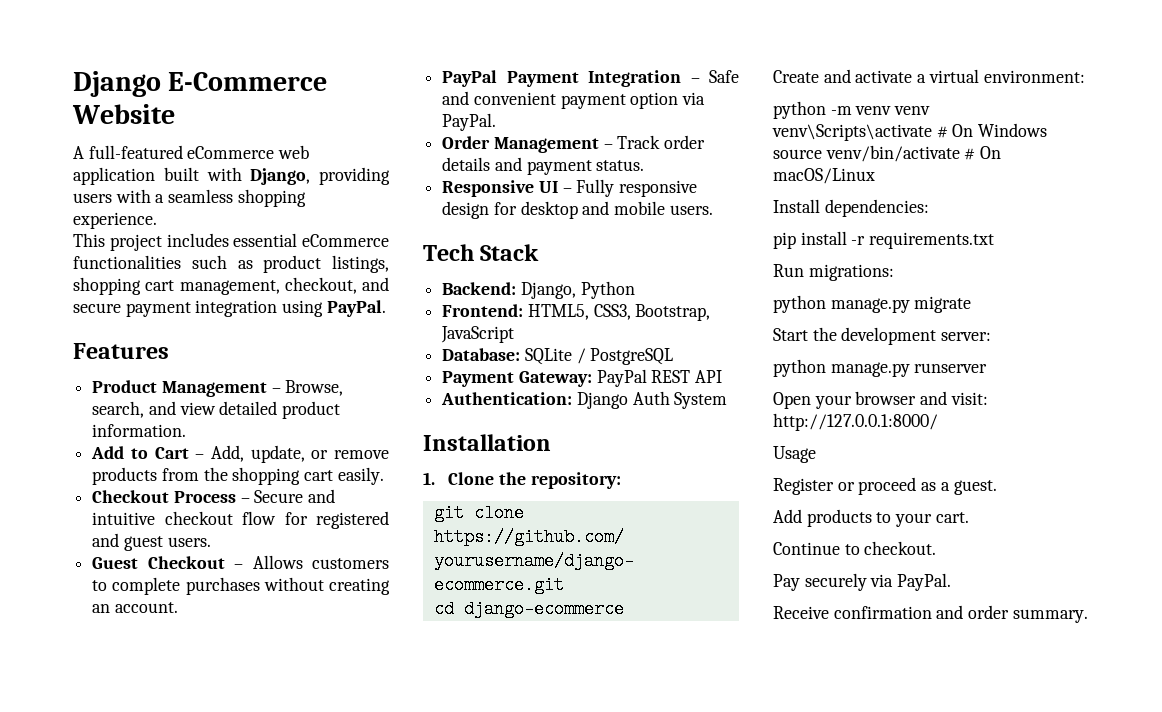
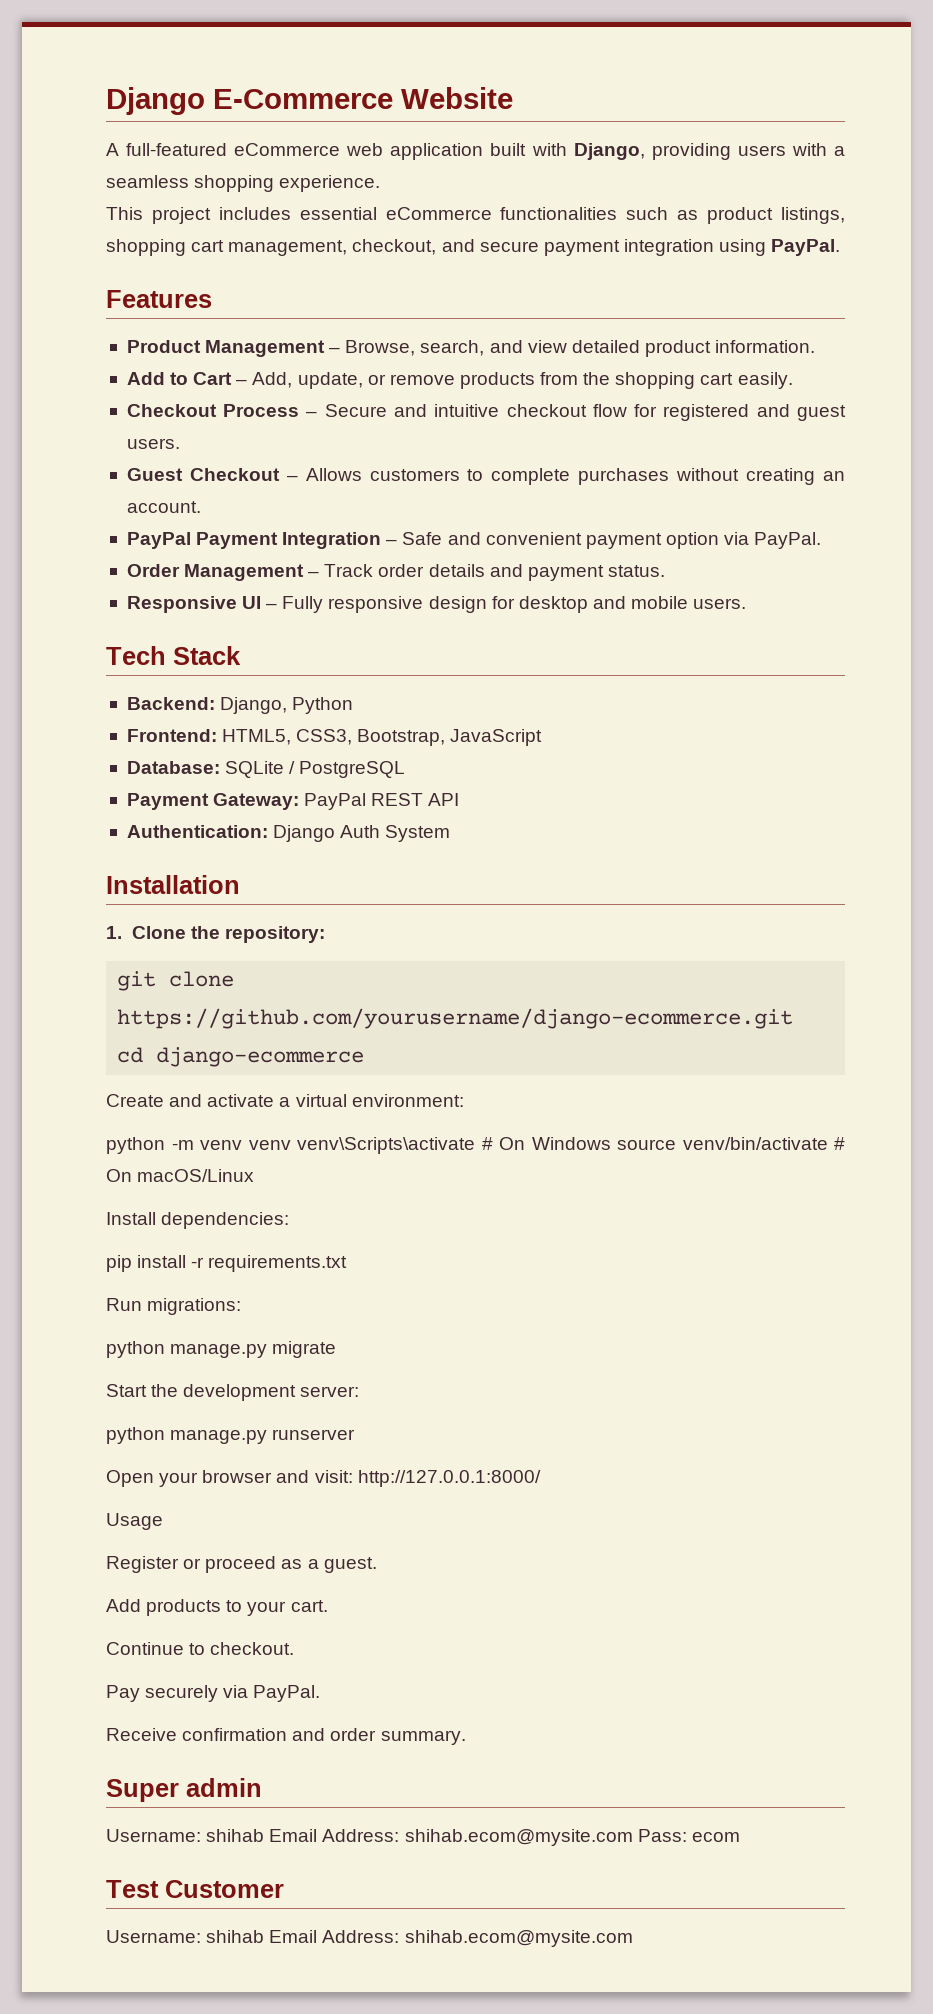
(1088, 616) none -> [106,1778,262,1802] [106,1829,740,1846] [106,1880,284,1898] [106,1930,633,1947] // Super admin // Username: shihab Email Address: shihab.ecom@mysite.com Pass: ecom // Test Customer // Username: shihab Email Address: shihab.ecom@mysite.com

